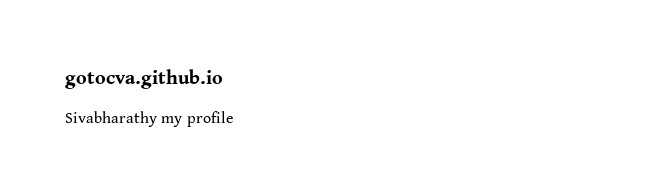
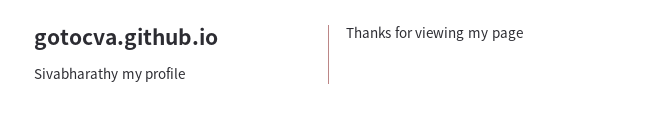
(234, 119) none -> [346,26,523,41] // Thanks for viewing my page

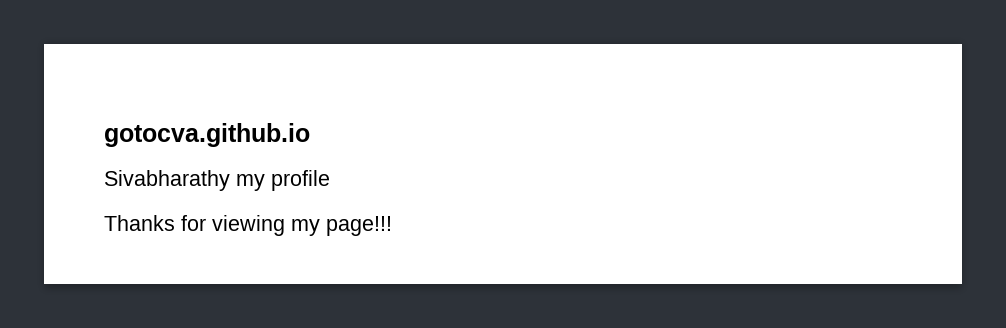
[491,30,523,41] page -> [326,216,392,236] page!!!

